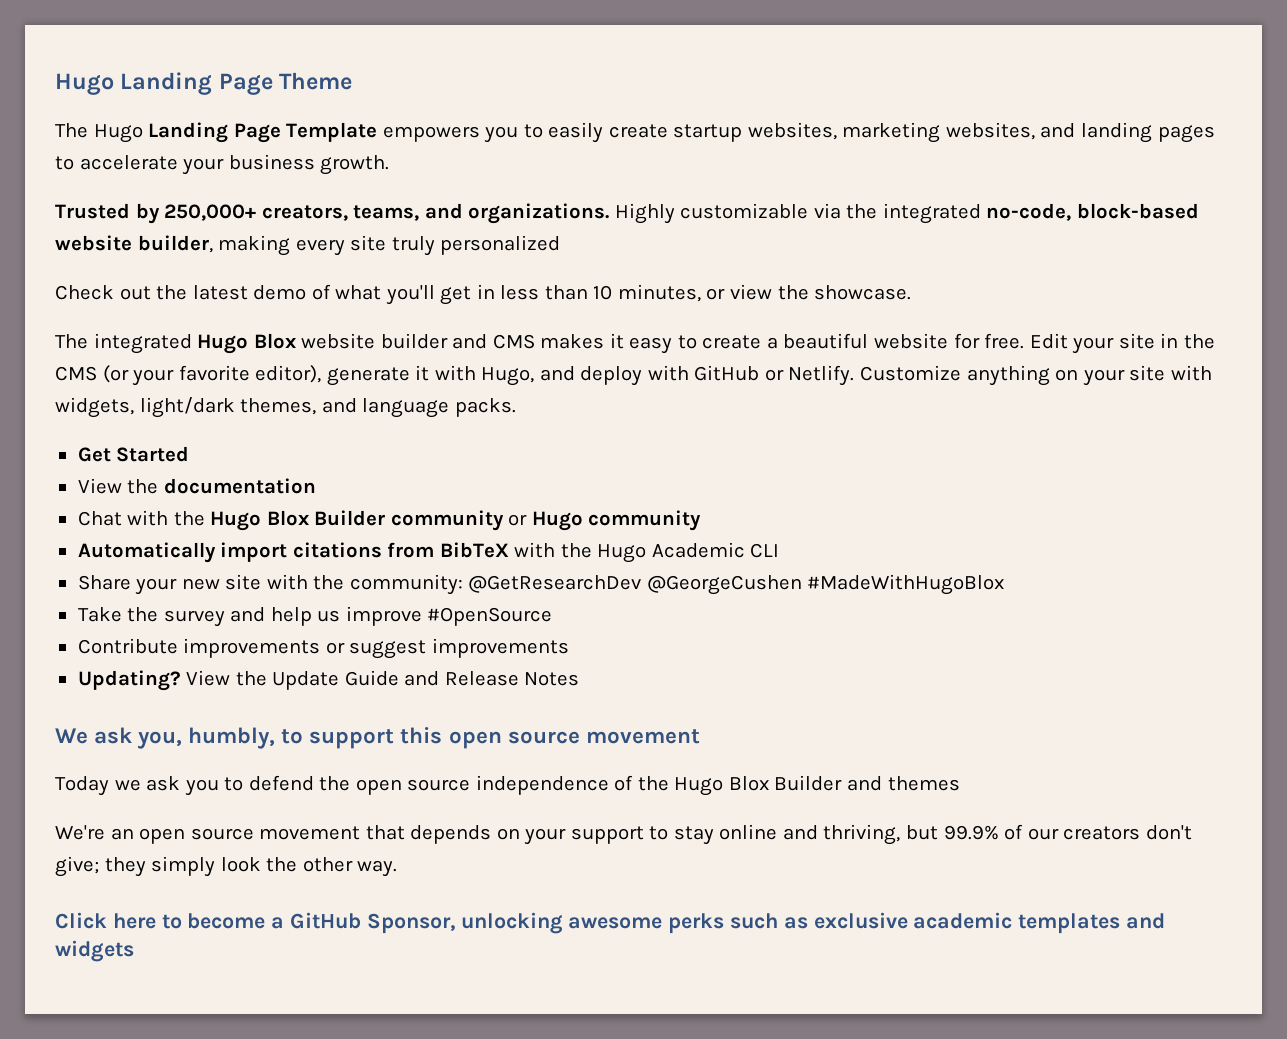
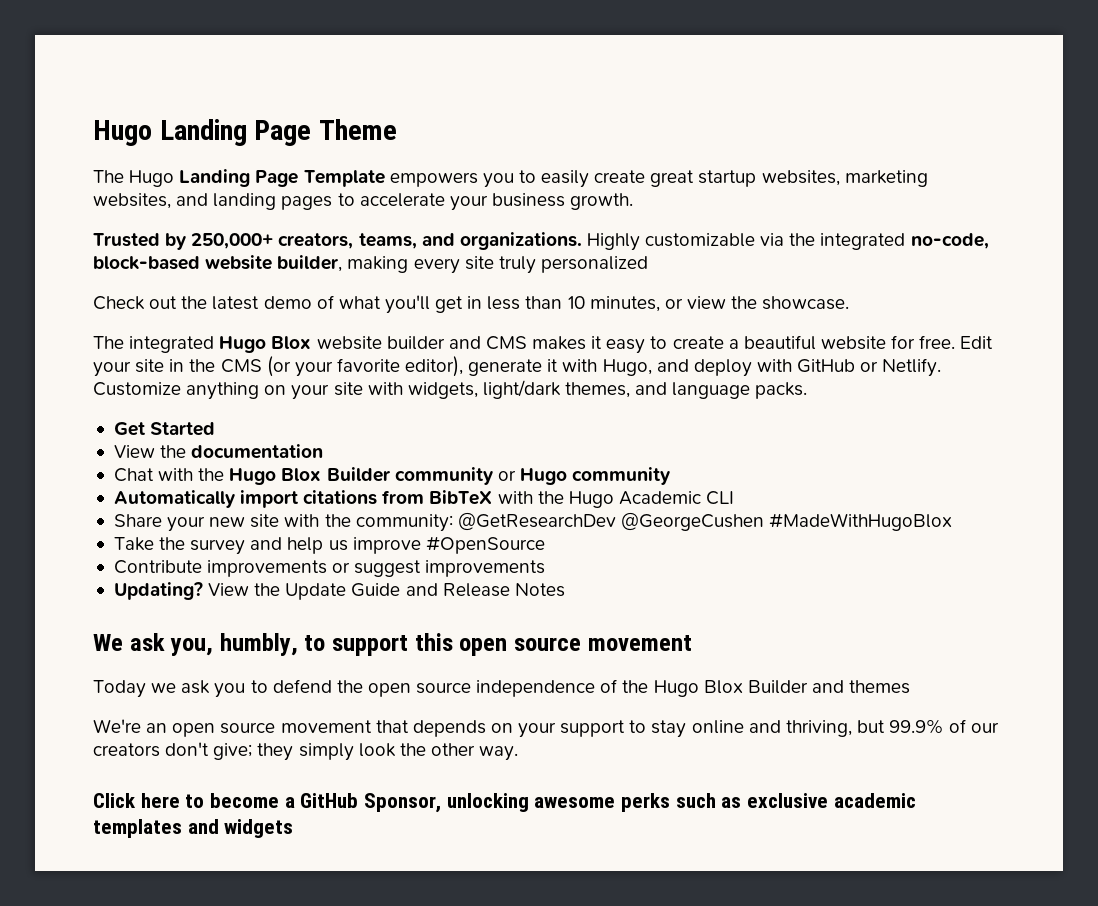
(668, 131) none -> [650,170,695,187] great

